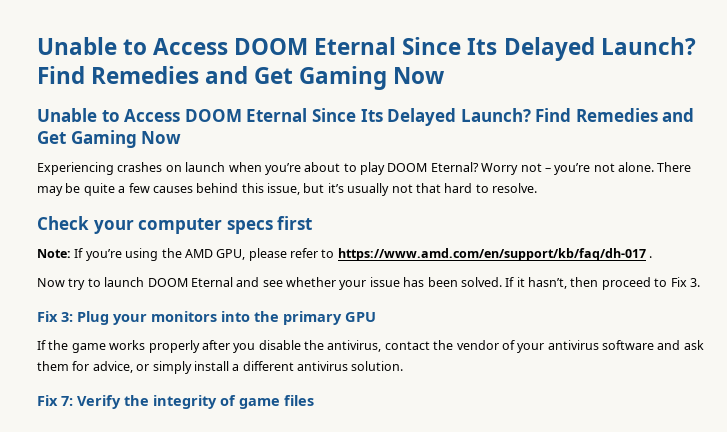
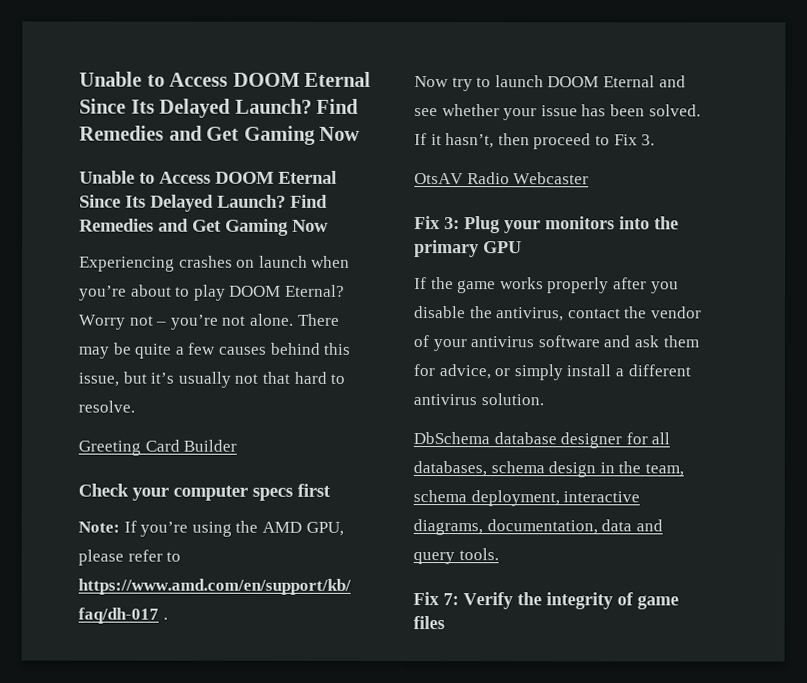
(537, 188) none -> [78,439,238,456] // Greeting Card Builder
(700, 282) none -> [414,172,590,185] // OtsAV Radio Webcaster
(404, 366) none -> [413,432,671,449] [413,461,684,478] [413,490,641,507] [413,519,663,536] [413,548,499,565] // DbSchema database designer for all databases, schema design in the team, schema deployment, interactive diagrams, documentation, data and query tools.

